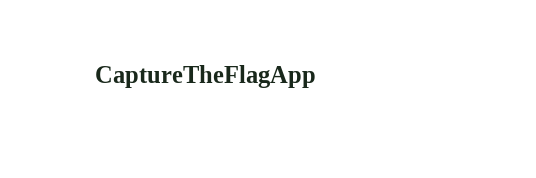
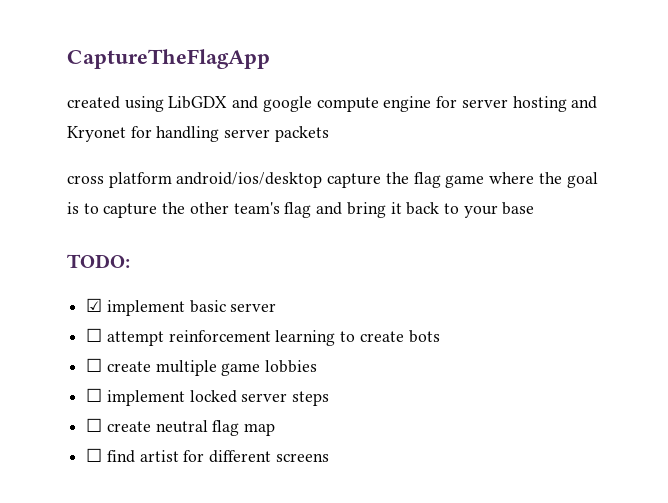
(316, 76) none -> [67,96,598,112] [67,126,329,142] [67,172,598,188] [67,202,535,218] [67,254,130,268] [86,298,277,316] [86,328,440,346] [86,358,318,376] [86,388,330,406] [86,418,276,436] [86,448,329,463] // created using LibGDX and google compute engine for server hosting and Kryonet for handling server packets // cross platform android/ios/desktop capture the flag game where the goal is to capture the other team's flag and bring it back to your base // TODO: // ☑ implement basic server // ☐ attempt reinforcement learning to create bots // ☐ create multiple game lobbies // ☐ implement locked server steps // ☐ create neutral flag map // ☐ find artist for different screens

